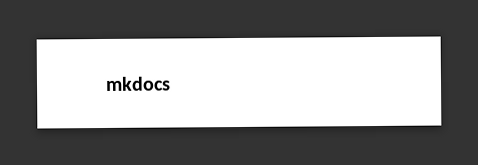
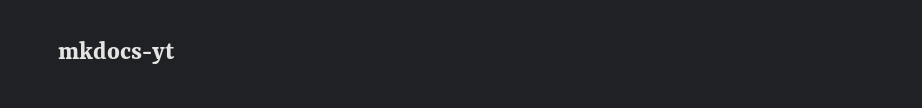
[105,76,171,91] mkdocs -> [58,41,175,64] mkdocs-yt

